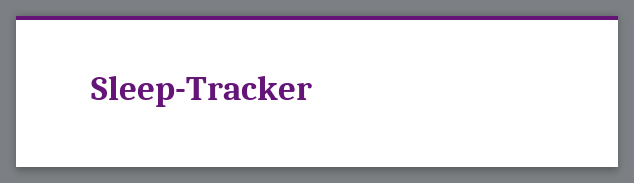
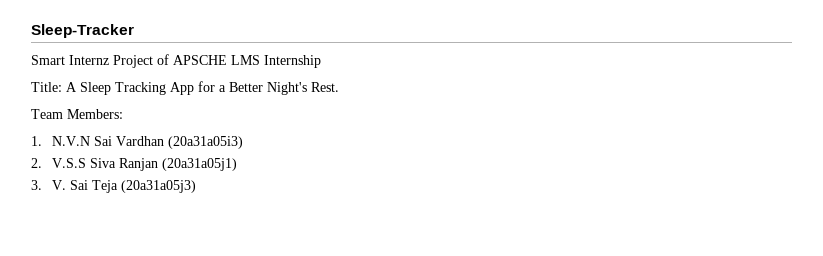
(312, 91) none -> [31,54,321,68] [31,81,339,95] [31,109,123,119] [31,136,243,149] [31,158,237,171] [31,180,196,193] // Smart Internz Project of APSCHE LMS Internship // Title: A Sleep Tracking App for a Better Night's Rest. // Team Members: // 1. N.V.N Sai Vardhan (20a31a05i3) // 2. V.S.S Siva Ranjan (20a31a05j1) // 3. V. Sai Teja (20a31a05j3)

